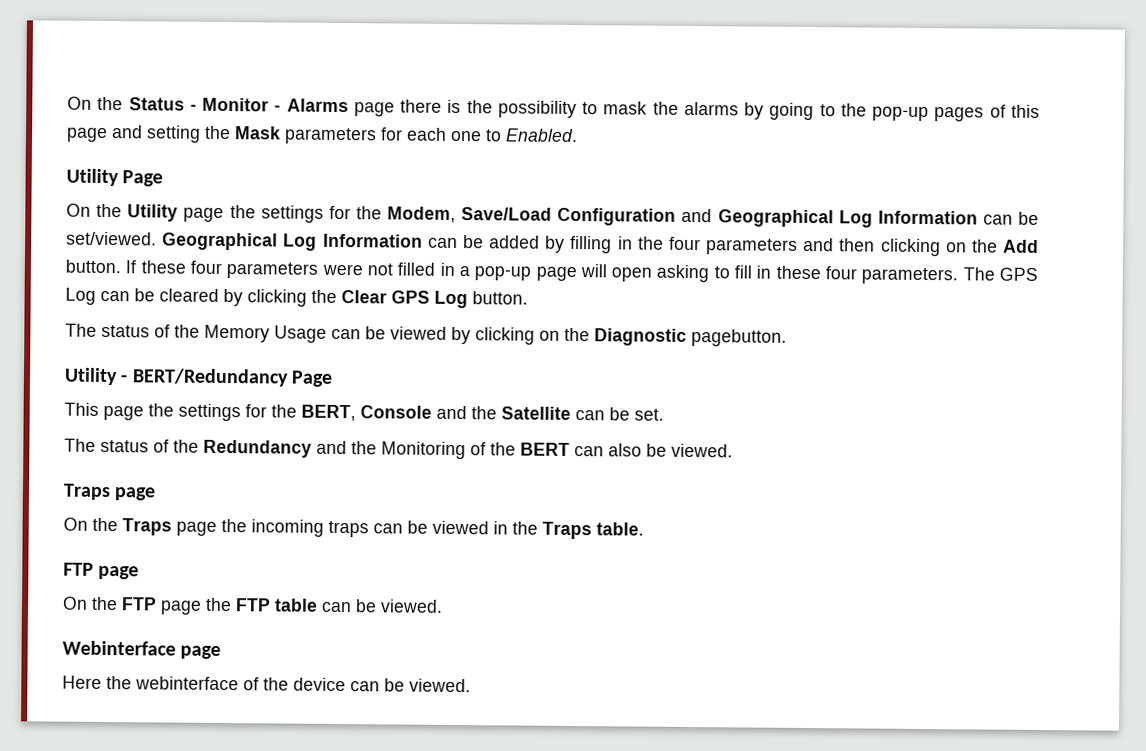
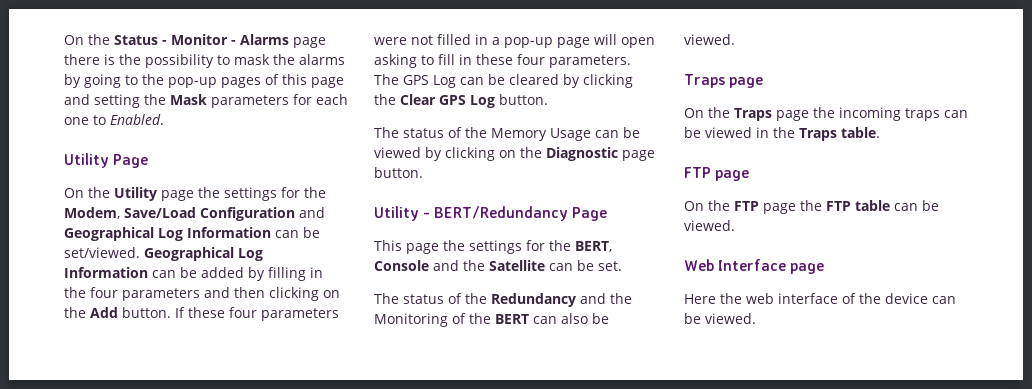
[691,329,787,347] pagebutton. -> [622,150,655,161] [374,167,423,178] page button.
[62,640,176,656] Webinterface -> [684,259,787,271] Web Interface
[135,676,239,691] webinterface -> [746,293,838,304] web interface

